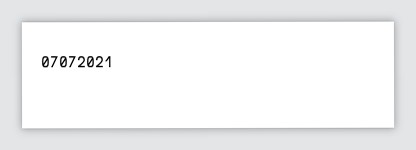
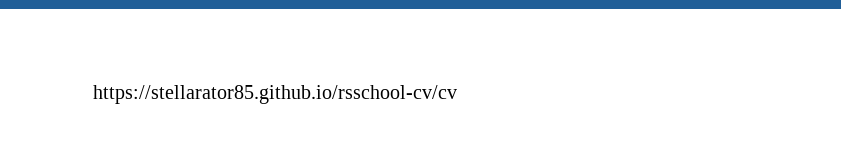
[40,56,113,68] 07072021 -> [93,85,457,104] https://stellarator85.github.io/rsschool-cv/cv

